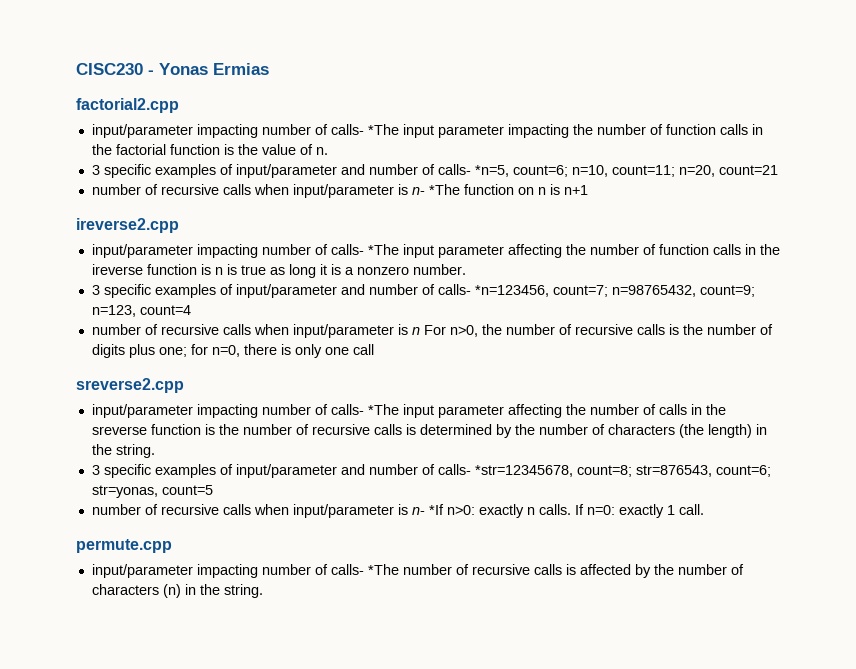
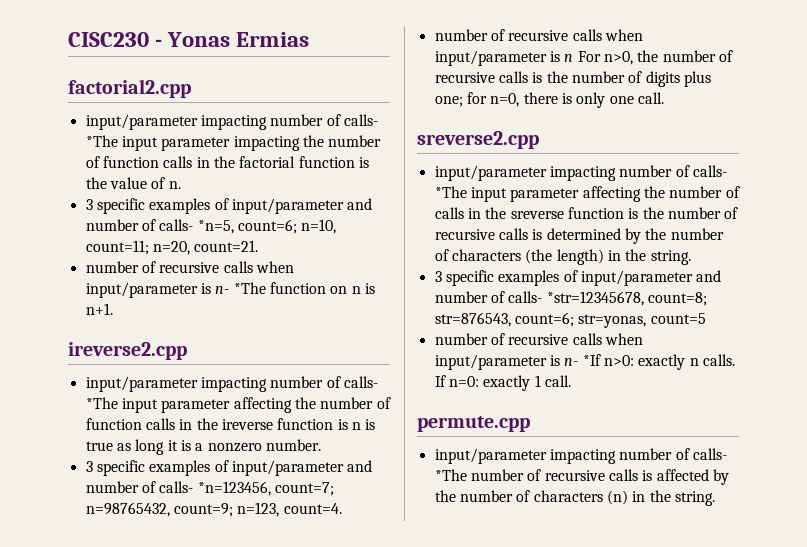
[718,165,778,175] count=21 -> [194,240,259,252] count=21.
[563,185,588,195] n+1 -> [85,303,113,315] n+1.
[139,305,191,315] count=4 -> [283,503,342,514] count=4.
[352,344,374,355] call -> [637,92,664,104] call.

